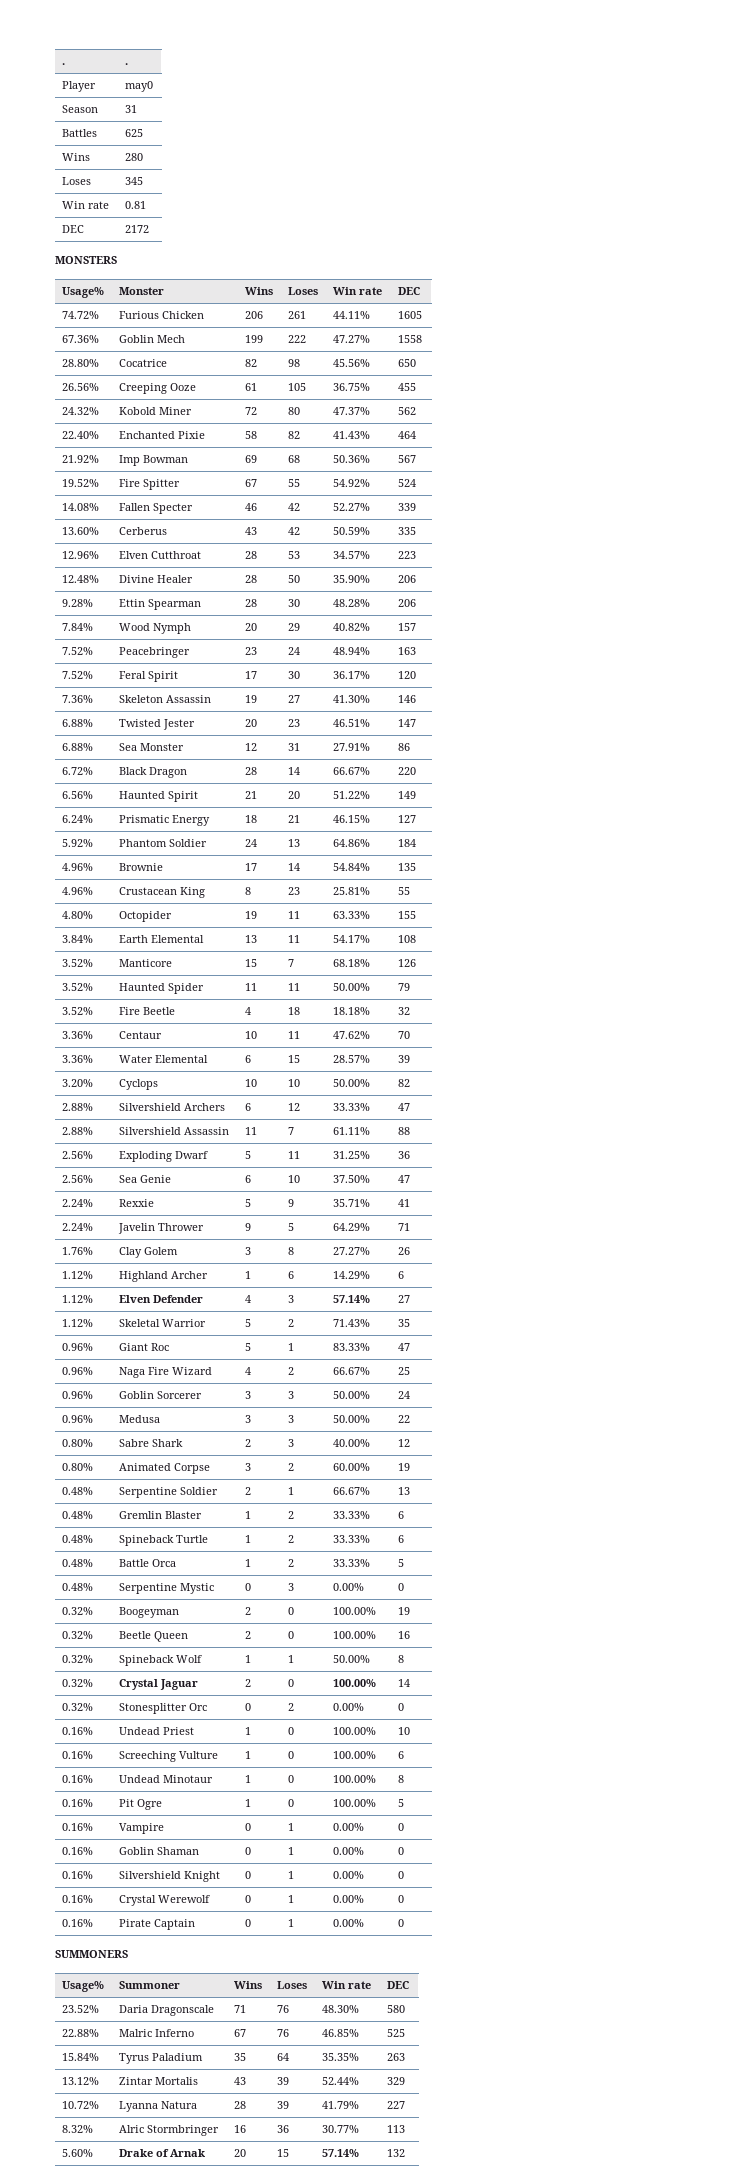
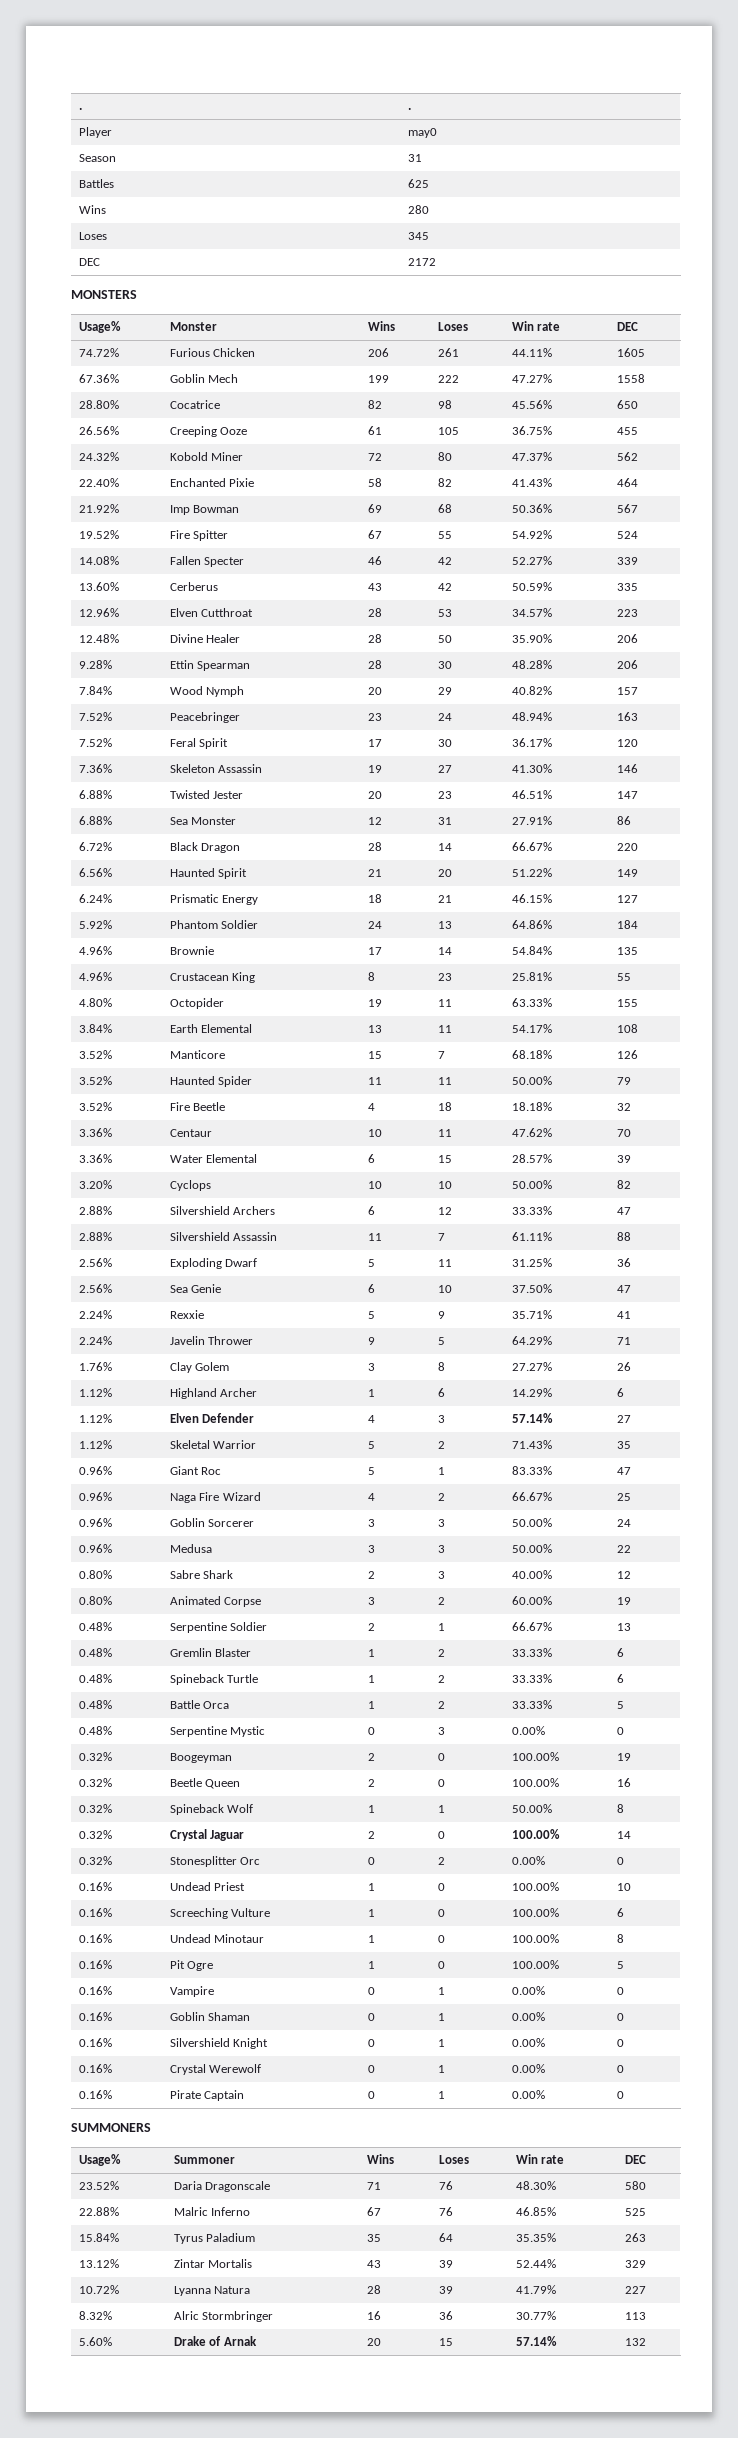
[62,201,110,209] [125,201,147,209] // Win rate | 0.81 -> (429, 236) none

